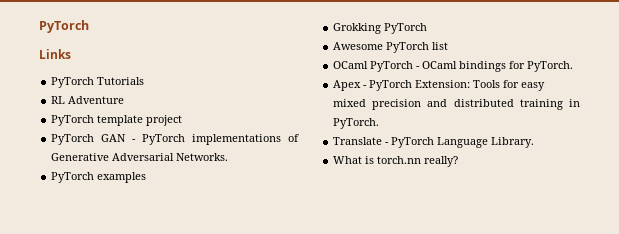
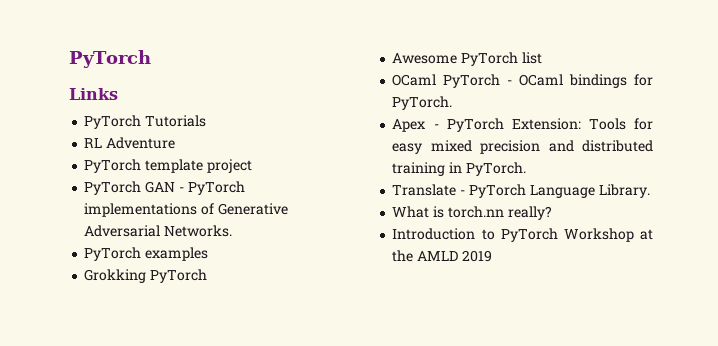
(459, 161) none -> [392,228,653,242] [392,250,492,262] // Introduction to PyTorch Workshop at the AMLD 2019

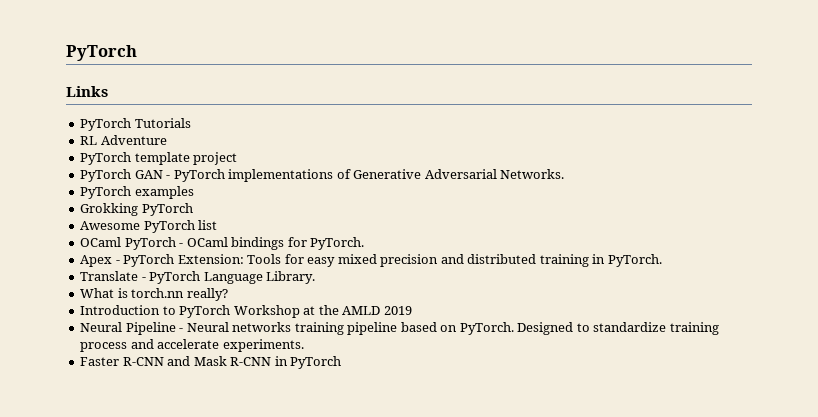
(492, 256) none -> [80,322,719,335] [80,339,304,352] [80,356,342,369] // Neural Pipeline - Neural networks training pipeline based on PyTorch. Designed to standardize training process and accelerate experiments. // Faster R-CNN and Mask R-CNN in PyTorch

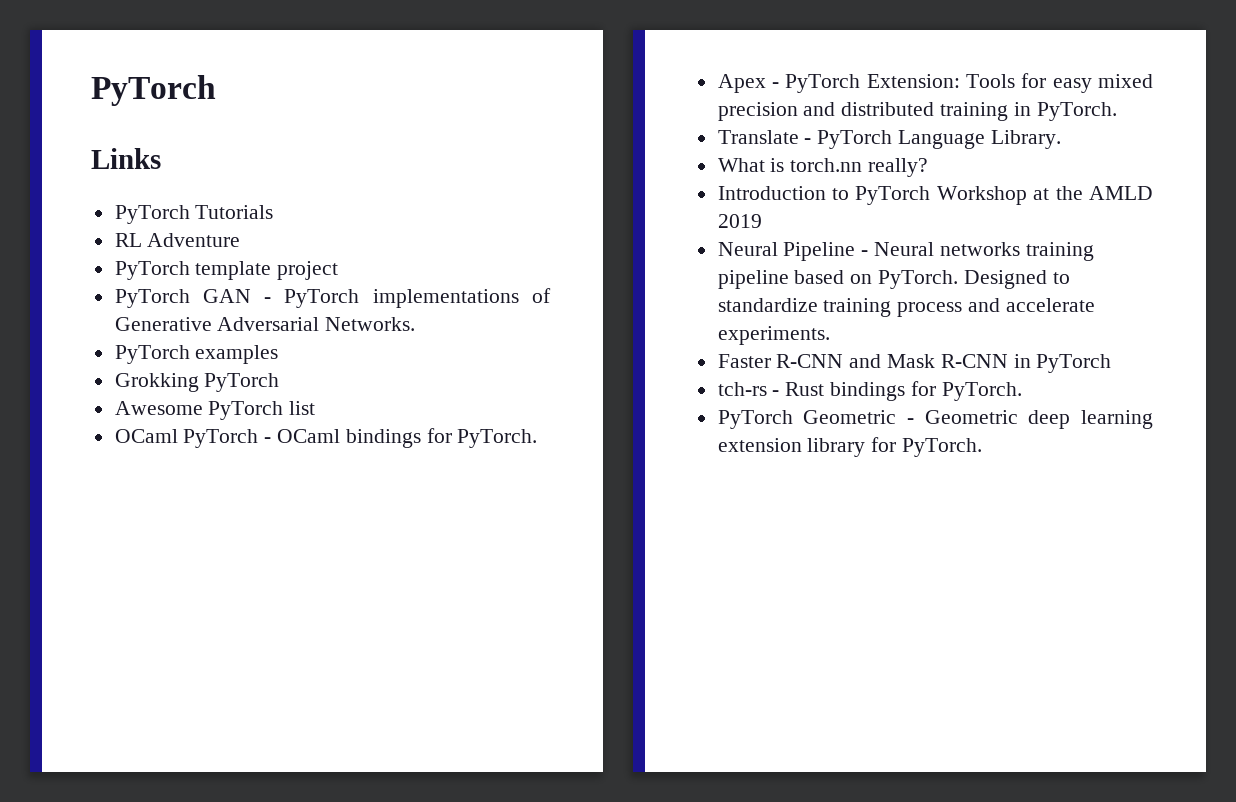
(342, 362) none -> [717,381,1022,401] [717,410,1153,429] [717,437,983,457] // tch-rs - Rust bindings for PyTorch. // PyTorch Geometric - Geometric deep learning extension library for PyTorch.

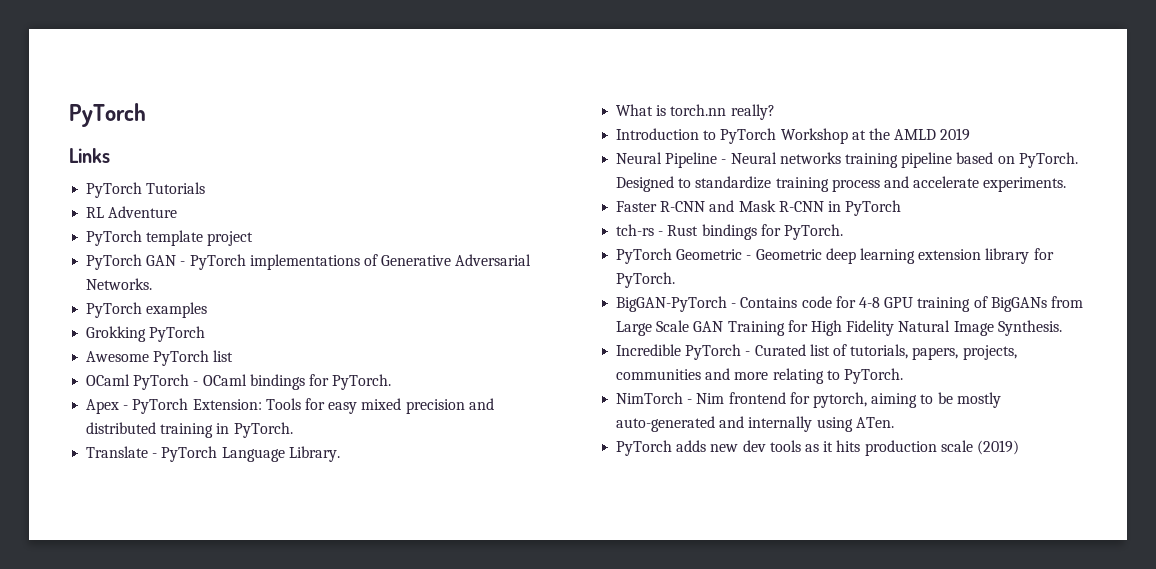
(983, 447) none -> [616,296,1083,312] [616,320,1062,336] [616,344,1017,360] [616,368,903,384] [616,392,1001,408] [616,416,894,432] [616,440,1019,456] // BigGAN-PyTorch - Contains code for 4-8 GPU training of BigGANs from Large Scale GAN Training for High Fidelity Natural Image Synthesis. // Incredible PyTorch - Curated list of tutorials, papers, projects, communities and more relating to PyTorch. // NimTorch - Nim frontend for pytorch, aiming to be mostly auto-generated and internally using ATen. // PyTorch adds new dev tools as it hits production scale (2019)

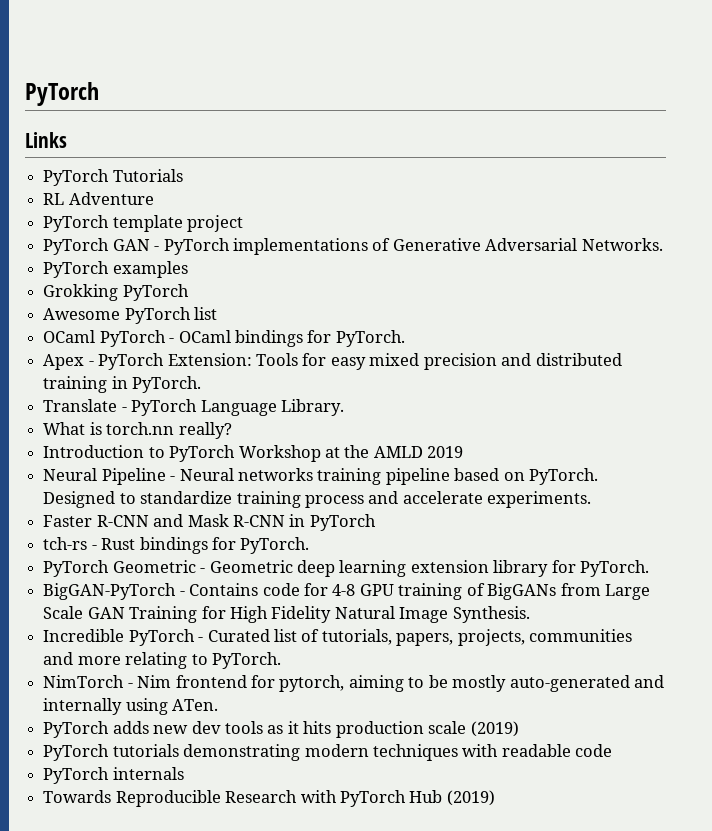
(1019, 447) none -> [43,744,613,761] [43,767,184,784] [43,790,495,807] // PyTorch tutorials demonstrating modern techniques with readable code // PyTorch internals // Towards Reproducible Research with PyTorch Hub (2019)

